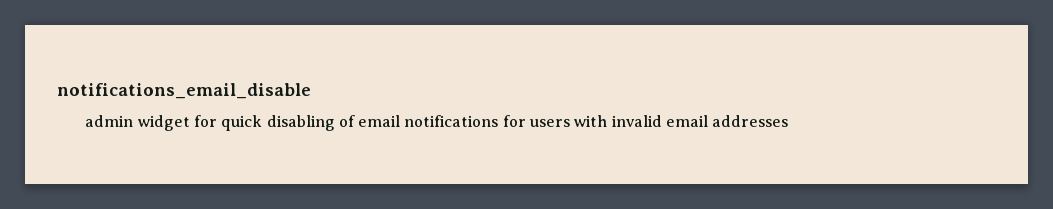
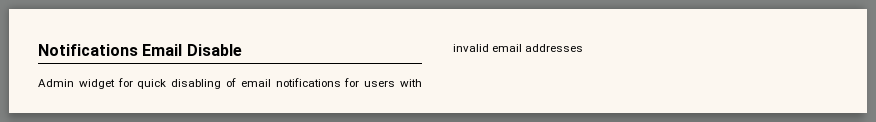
[57,83,311,99] [85,115,134,127] notifications_email_disable // admin -> [38,44,242,56] [38,79,74,87] Notifications Email Disable // Admin

